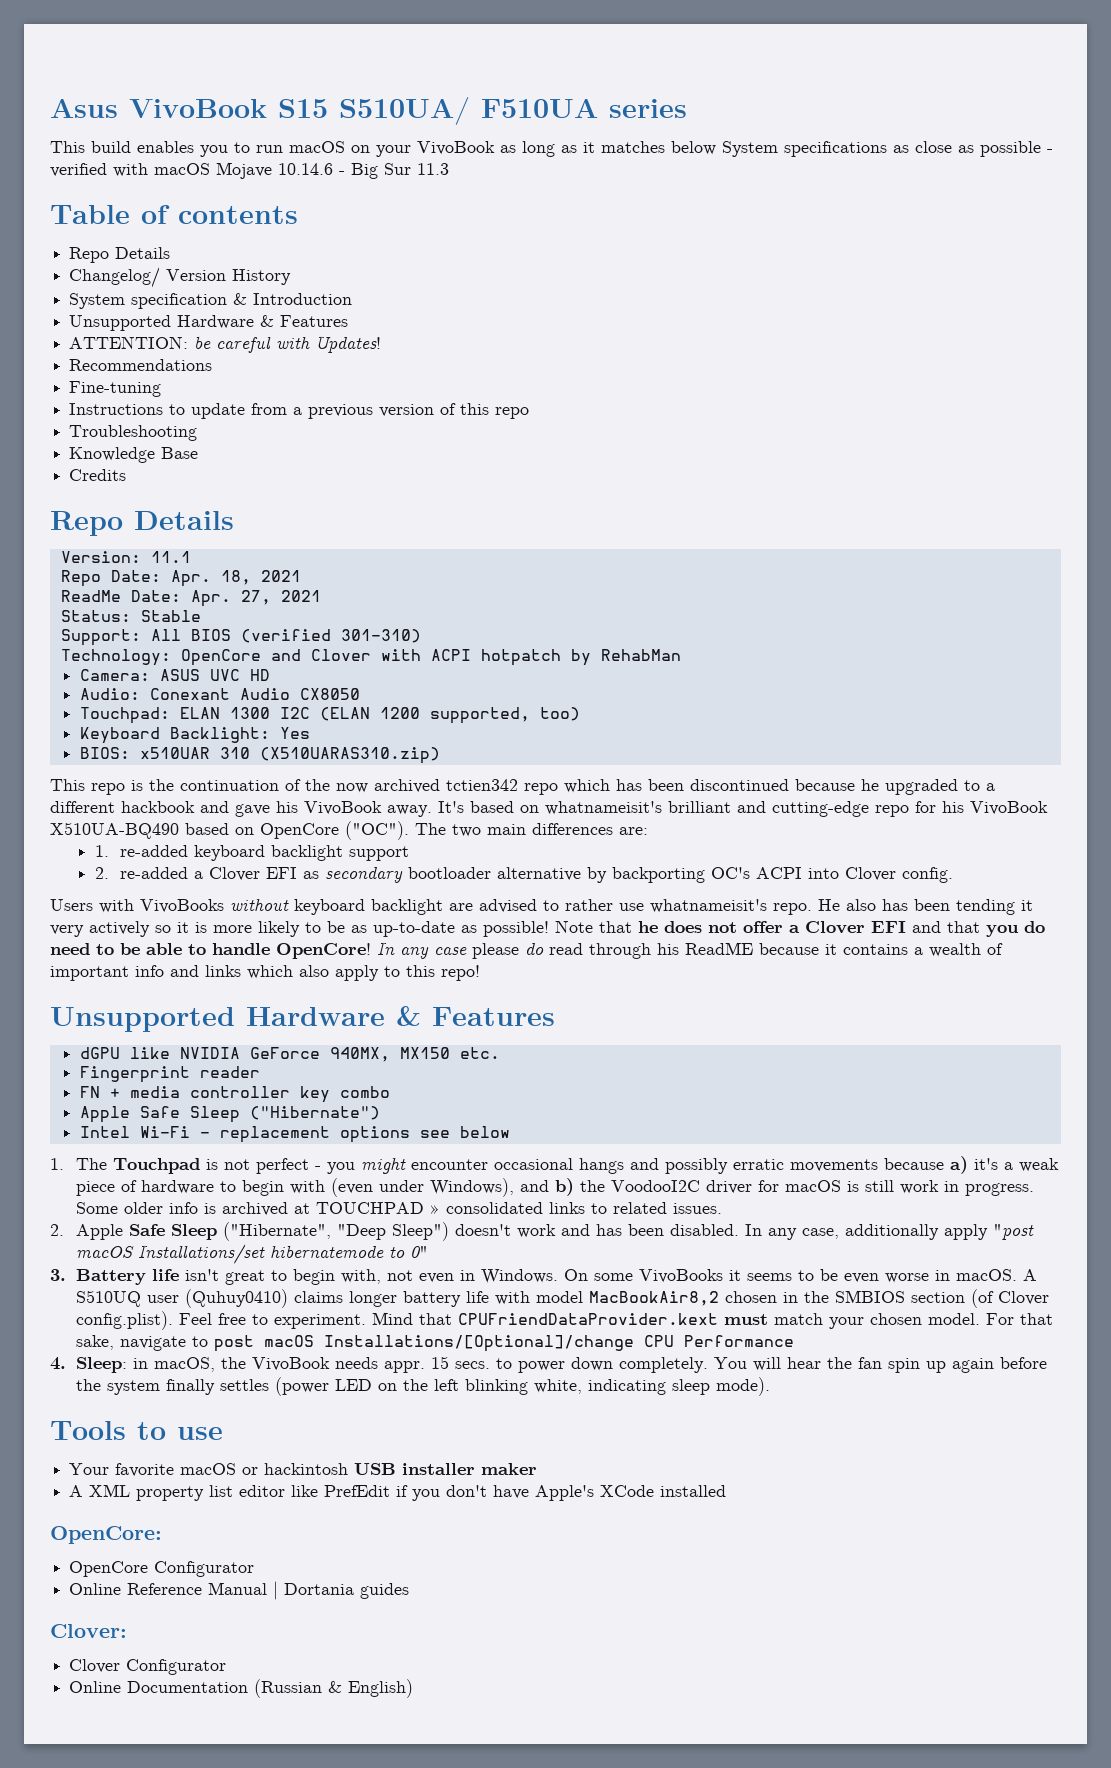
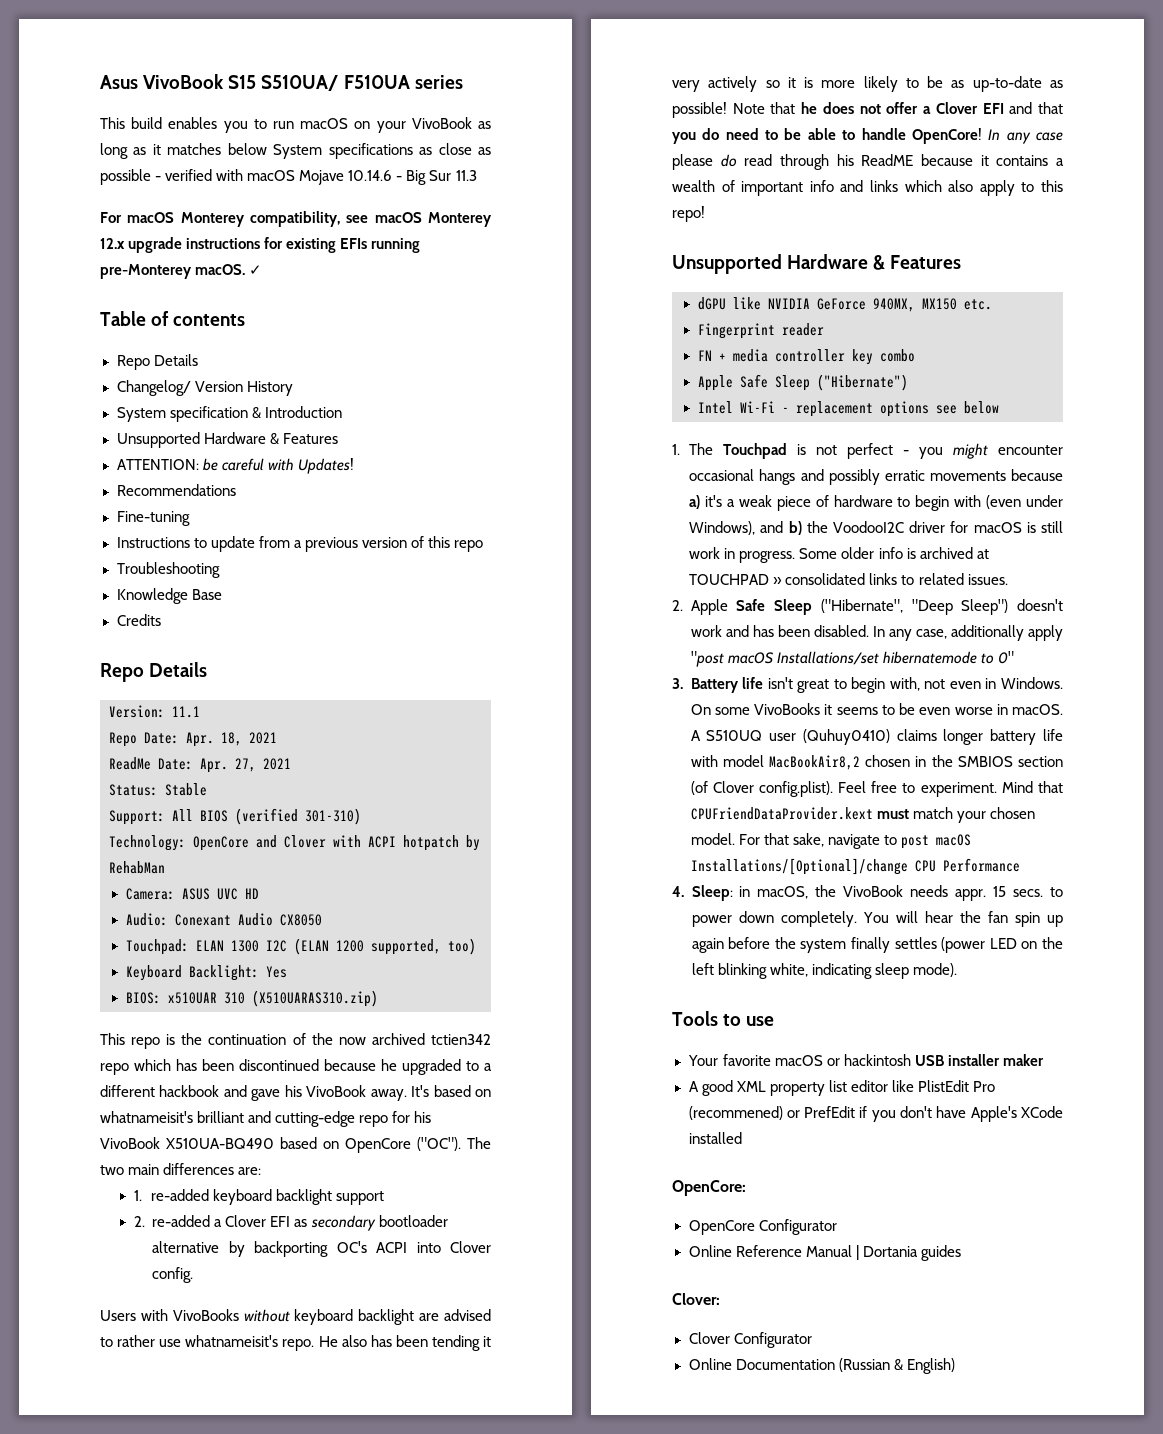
(449, 169) none -> [100,211,492,227] [100,237,421,253] [100,264,263,279] // For macOS Monterey compatibility, see macOS Monterey 12.x upgrade instructions for existing EFIs running pre-Monterey macOS. ✓
(84, 1491) none -> [701,1080,733,1096] good
(319, 1491) none -> [917,1080,995,1092] [688,1106,800,1120] PlistEdit Pro (recommened) or

